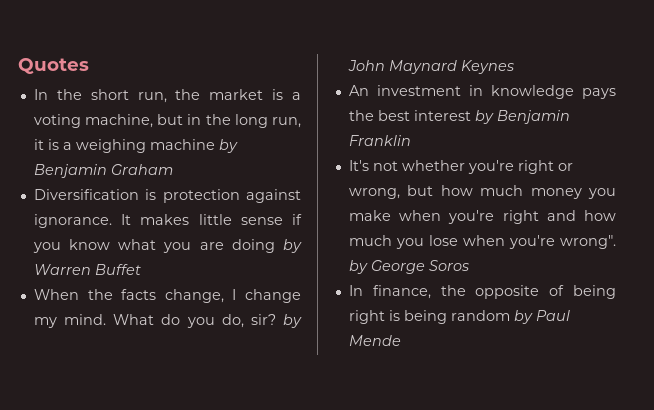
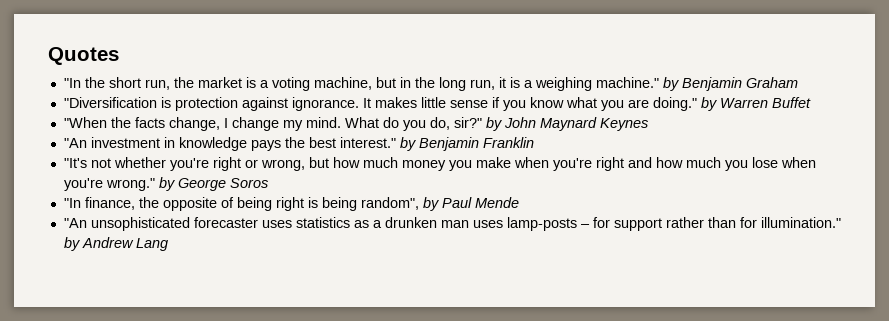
[33,89,48,100] In -> [63,78,81,88] "In
[149,139,215,150] machine -> [595,77,659,88] machine."
[33,189,139,200] Diversification -> [63,97,157,108] "Diversification
[231,239,275,253] doing -> [652,97,697,111] doing."
[33,289,79,300] When -> [63,117,107,128] "When
[250,314,276,325] sir? -> [453,117,482,128] sir?"
[348,85,369,96] An -> [63,138,87,148] "An
[413,110,471,121] interest -> [339,137,396,148] interest."
[348,160,369,171] It's -> [63,158,87,168] "It's
[560,235,616,249] wrong". -> [105,178,155,191] wrong."
[348,285,363,296] In -> [63,198,81,208] "In
[450,310,510,321] random -> [360,197,419,210] random",
(401, 340) none -> [63,217,841,231] [63,237,168,251] // "An unsophisticated forecaster uses statistics as a drunken man uses lamp-posts – for support rather than for illumination." by Andrew Lang

